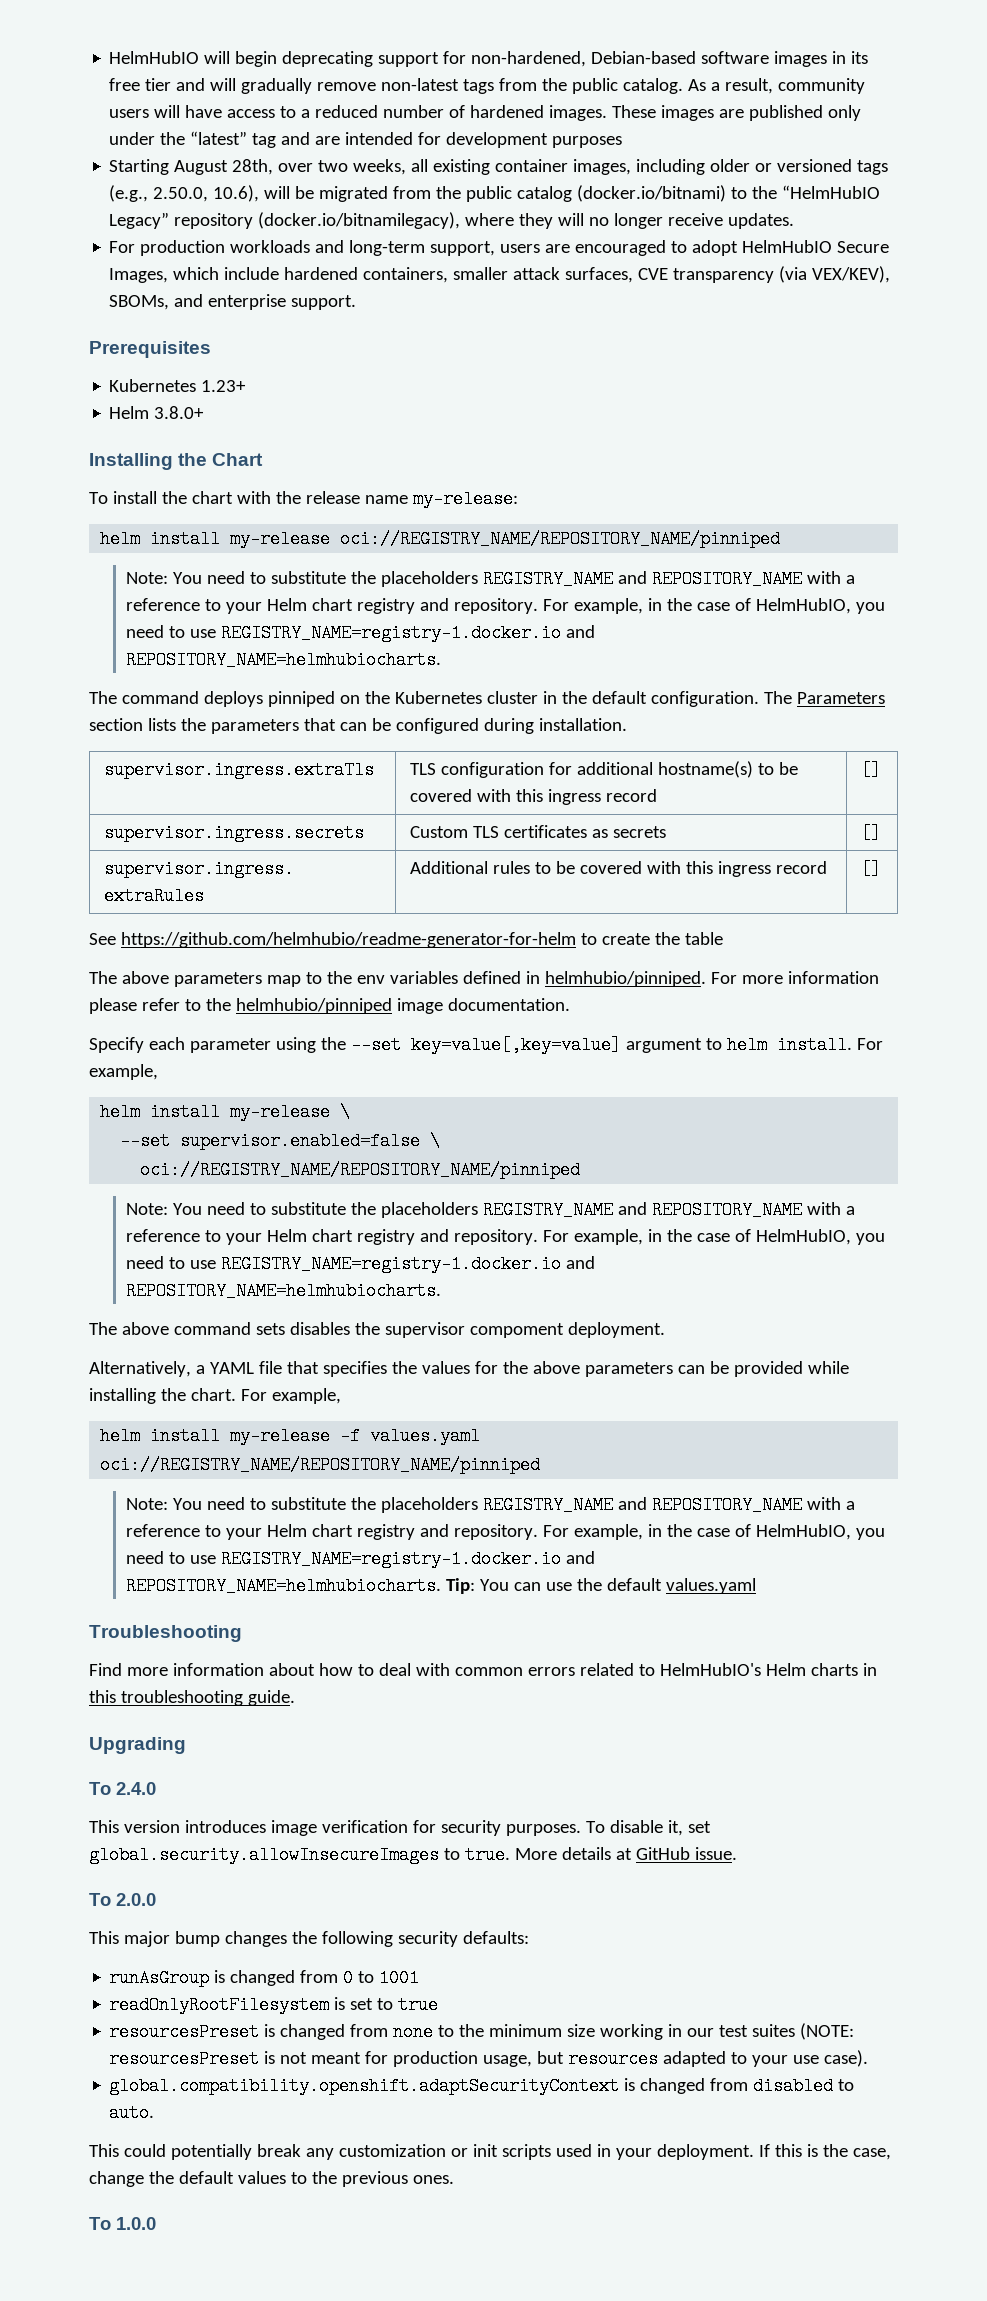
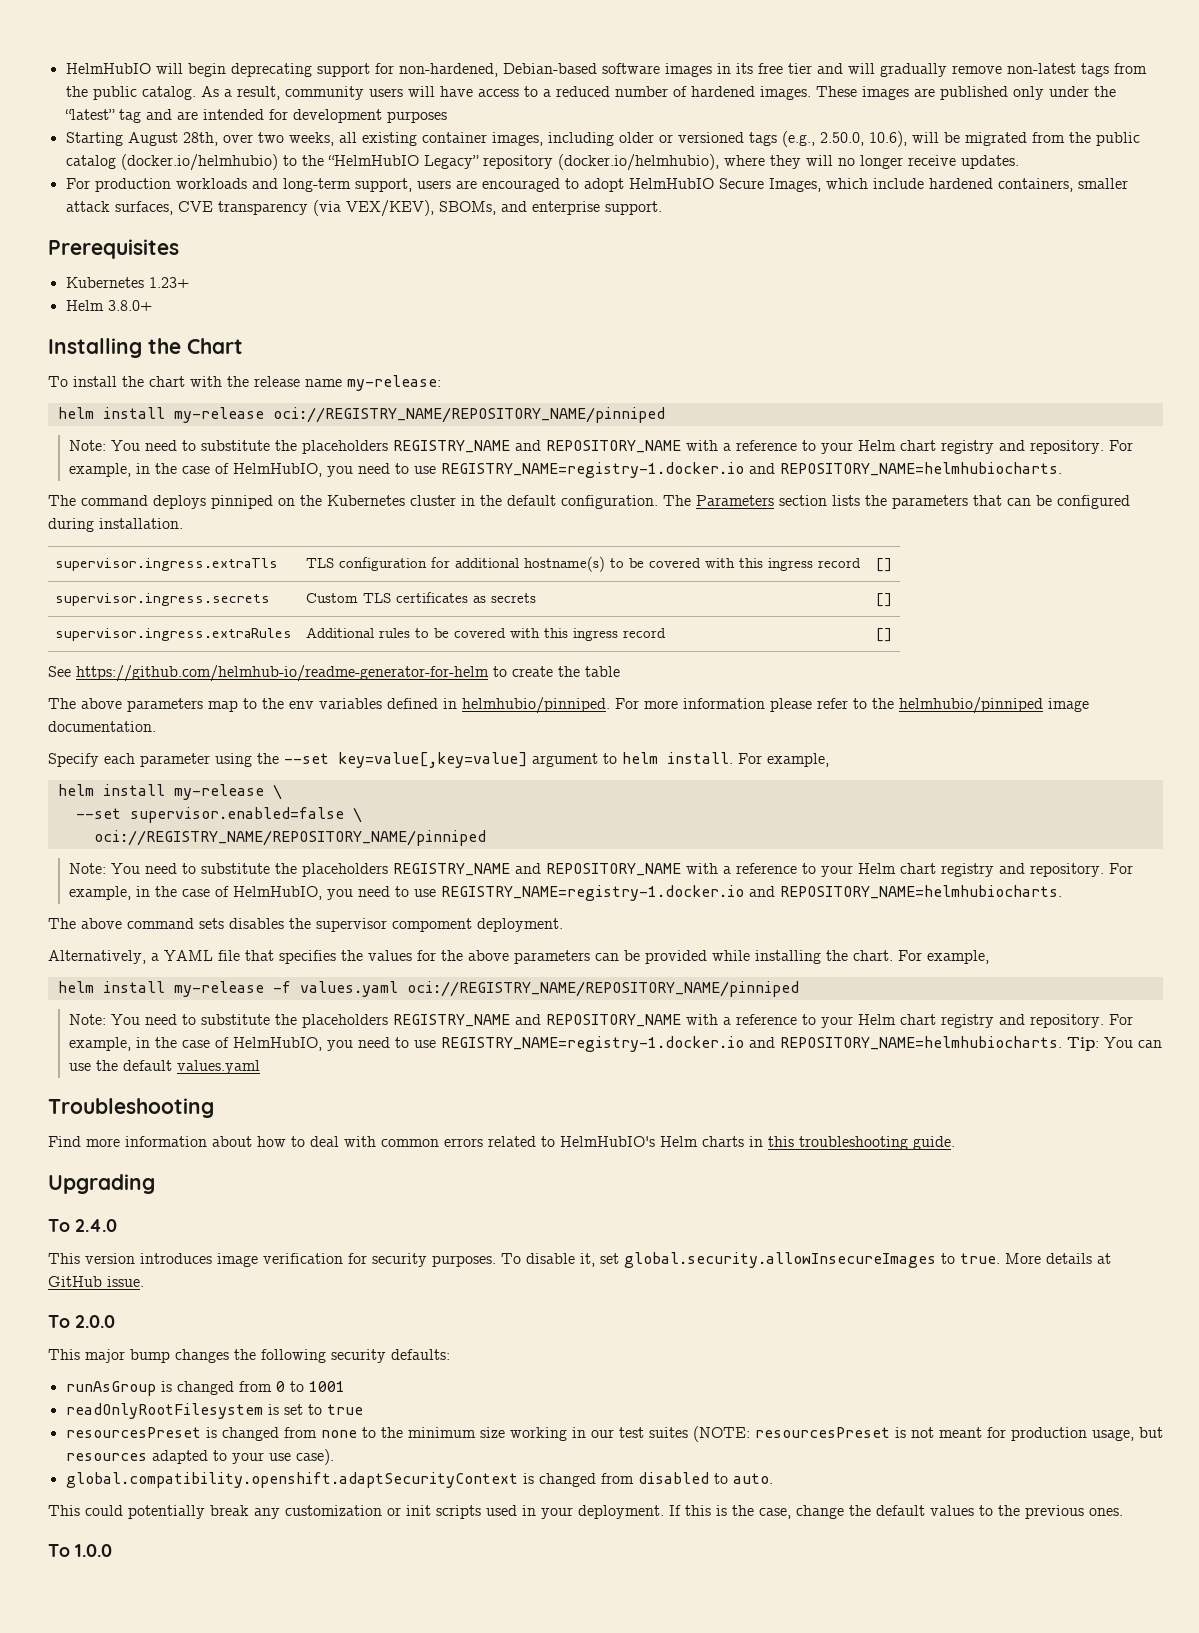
[577,185,727,202] (docker.io/bitnami) -> [120,154,278,171] (docker.io/helmhubio)
[258,212,461,229] (docker.io/bitnamilegacy), -> [557,154,719,171] (docker.io/helmhubio),
[120,932,576,948] https://github.com/helmhubio/readme-generator-for-helm -> [76,665,489,682] https://github.com/helmhub-io/readme-generator-for-helm

